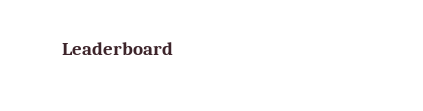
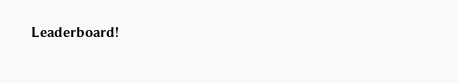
[62,42,173,55] Leaderboard -> [31,27,119,38] Leaderboard!

